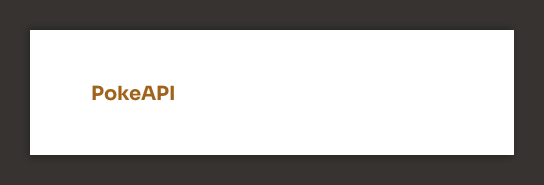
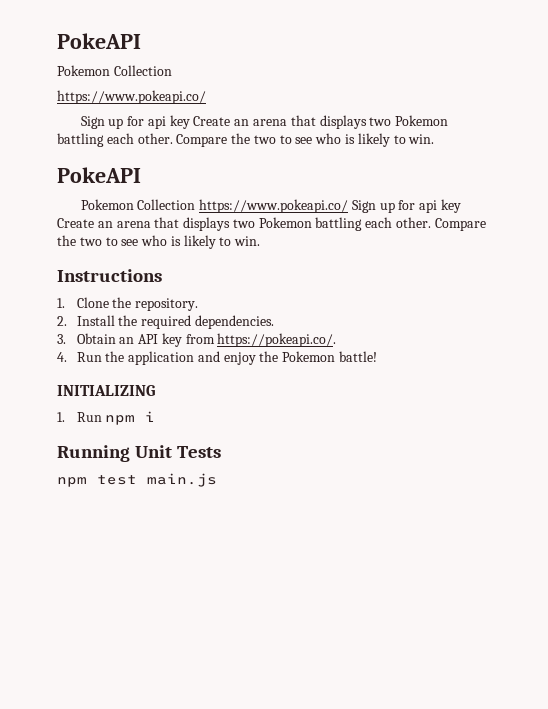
[91,85,175,101] PokeAPI -> [57,33,141,49] [57,65,172,76] [57,90,206,104] [80,115,449,129] [57,133,435,147] [57,167,141,183] [80,199,462,213] [57,217,486,231] [57,235,261,249] [57,269,162,282] [57,297,199,311] [57,315,274,329] [57,333,337,347] [57,351,377,365] [57,385,155,396] [57,411,156,425] [57,445,222,462] [57,473,217,487] PokeAPI // Pokemon Collection // https://www.pokeapi.co/ // Sign up for api key Create an arena that displays two Pokemon battling each other. Compare the two to see who is likely to win. // PokeAPI // Pokemon Collection https://www.pokeapi.co/ Sign up for api key Create an arena that displays two Pokemon battling each other. Compare the two to see who is likely to win. // Instructions // 1. Clone the repository. // 2. Install the required dependencies. // 3. Obtain an API key from https://pokeapi.co/. // 4. Run the application and enjoy the Pokemon battle! // INITIALIZING // 1. Run npm i // Running Unit Tests // npm test main.js

